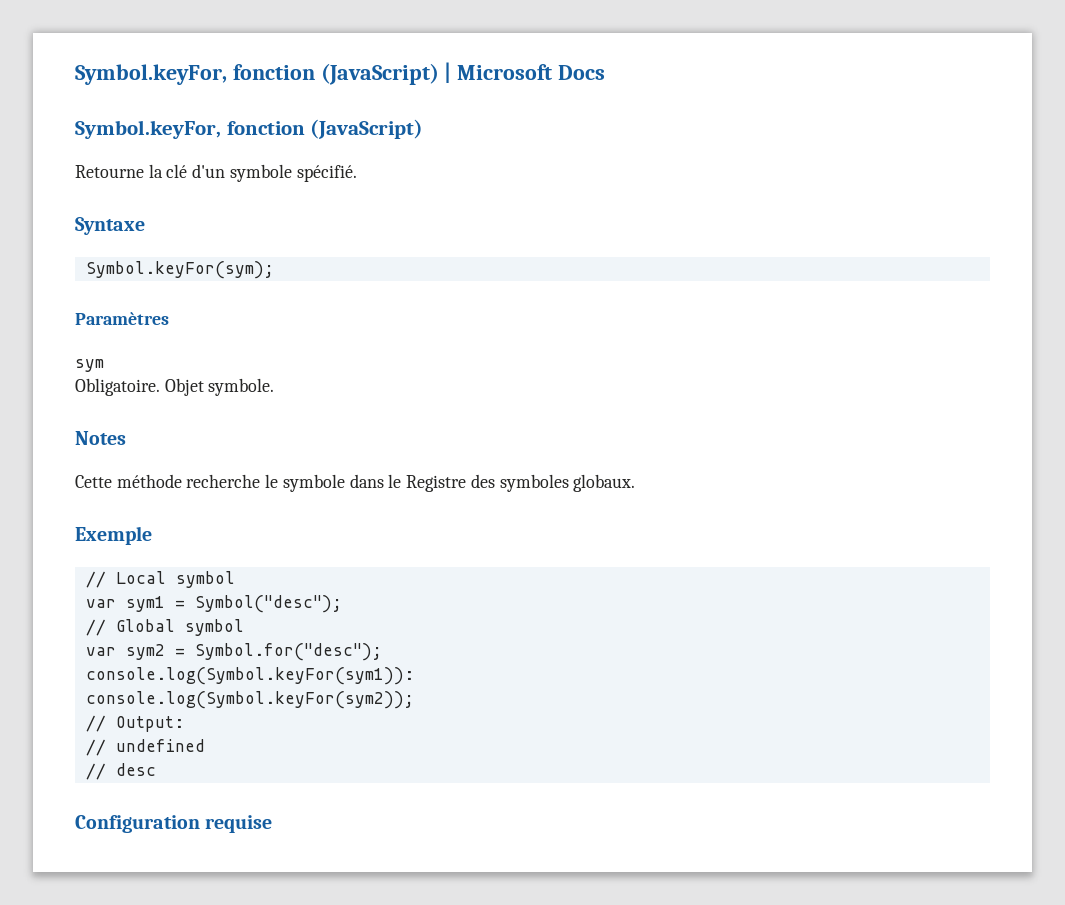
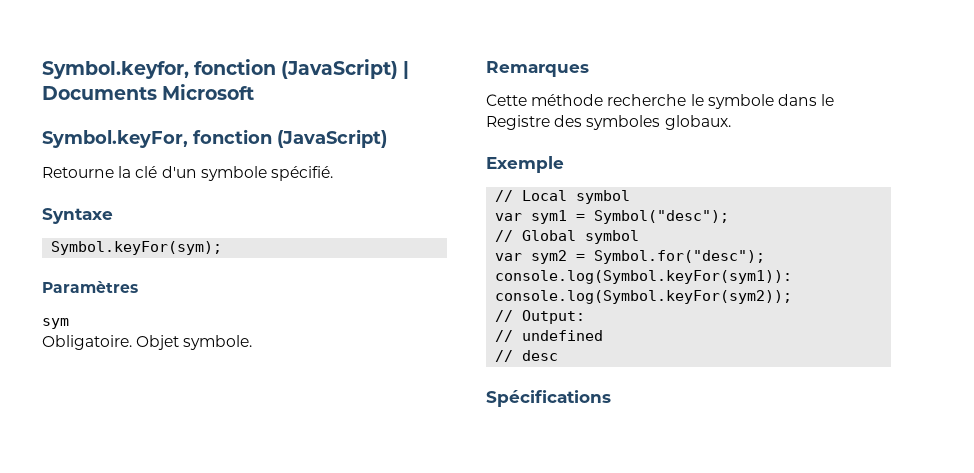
[75,64,227,85] Symbol.keyFor, -> [42,61,189,79] Symbol.keyfor,
(452, 72) none -> [42,86,157,100] Documents
[558,65,606,80] Docs -> (255, 92) none
[75,431,126,445] Notes -> [486,61,589,77] Remarques
[75,815,273,833] Configuration requise -> [486,390,611,407] Spécifications

